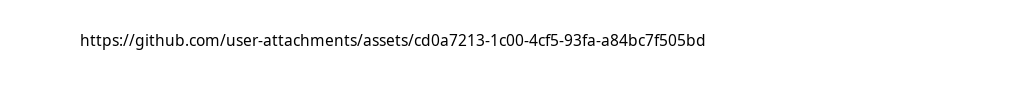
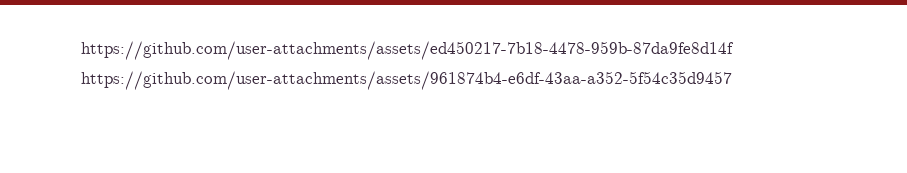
[80,34,706,50] https://github.com/user-attachments/assets/cd0a7213-1c00-4cf5-93fa-a84bc7f505bd -> [81,41,734,60] [81,71,732,90] https://github.com/user-attachments/assets/ed450217-7b18-4478-959b-87da9fe8d14f // https://github.com/user-attachments/assets/961874b4-e6df-43aa-a352-5f54c35d9457

